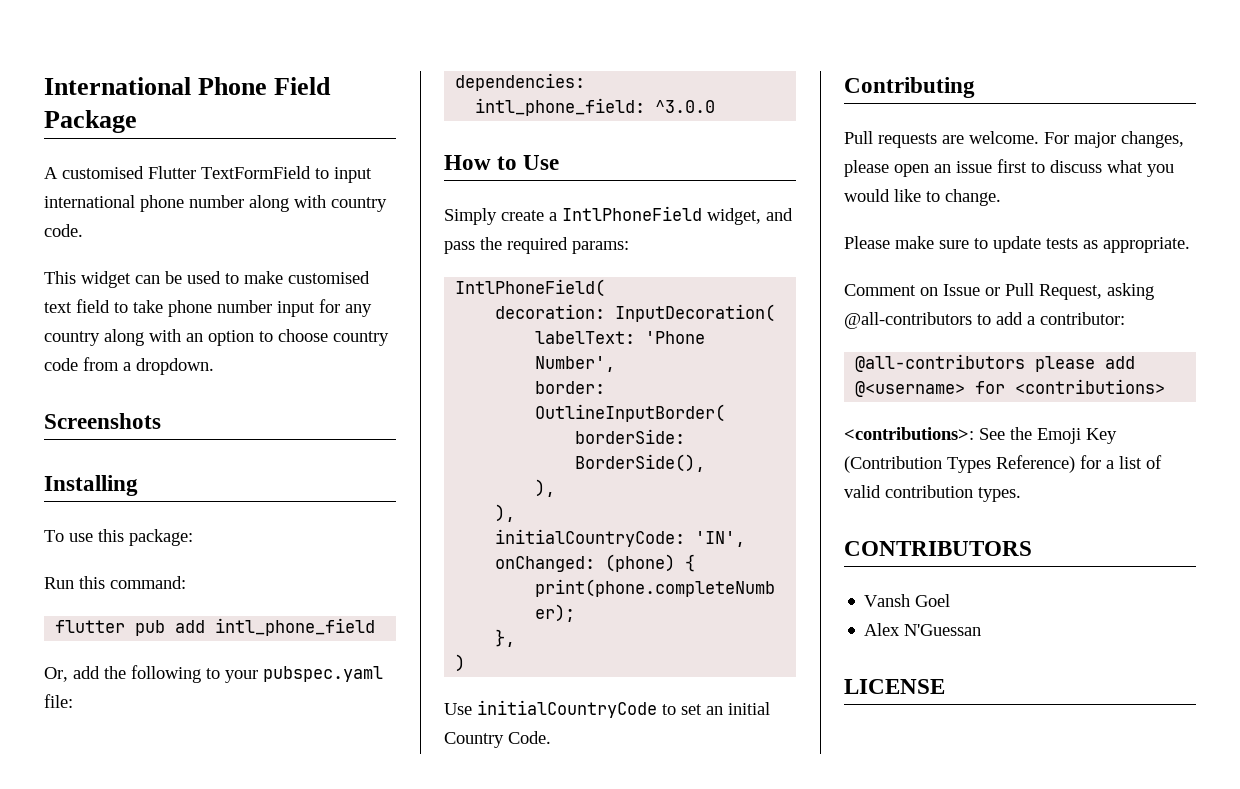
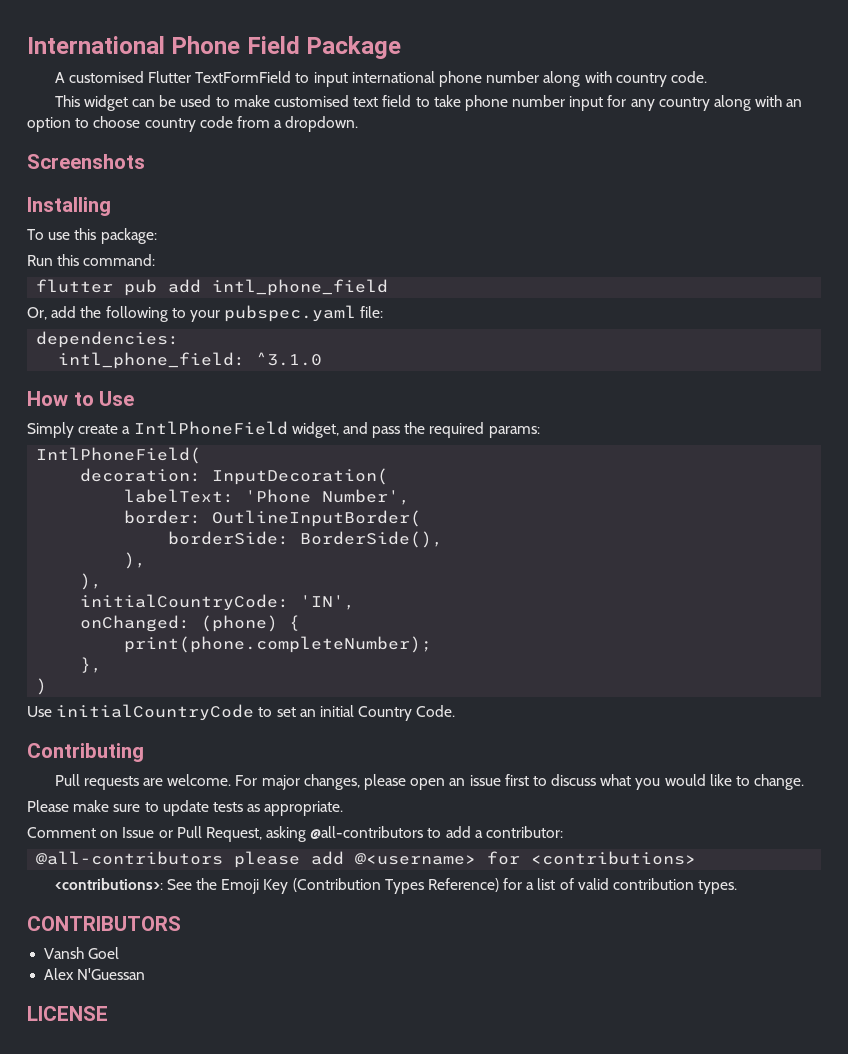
[655,100,716,113] ^3.0.0 -> [256,352,323,366] ^3.1.0

